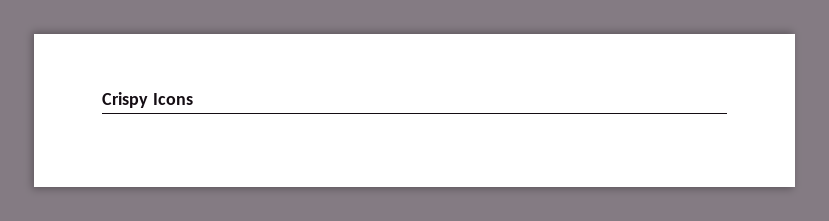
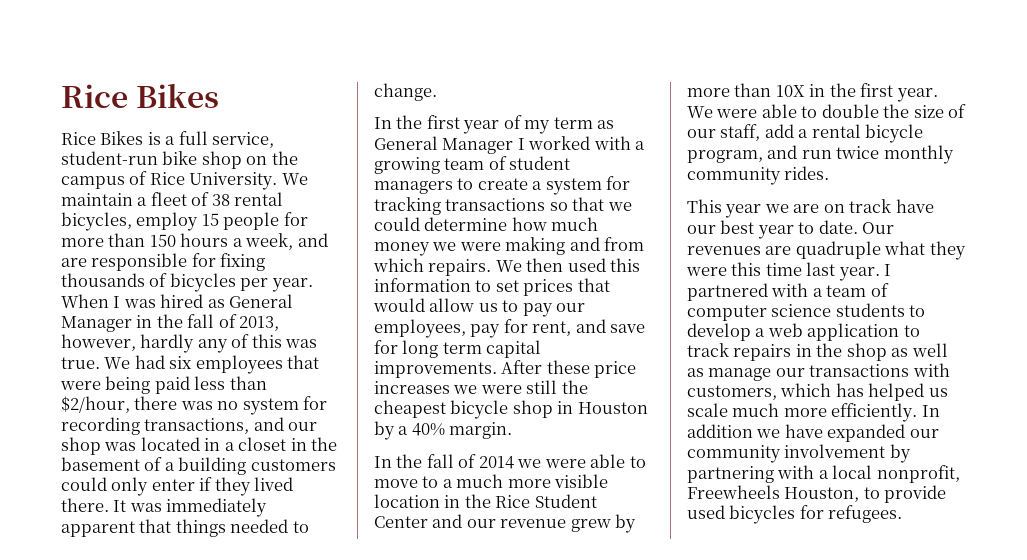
[102,92,193,108] Crispy Icons -> [61,83,220,108] [61,131,275,148] [61,151,298,169] [61,171,308,190] [61,192,284,206] [61,212,308,231] [61,233,328,250] [61,253,266,271] [61,273,313,292] [61,294,294,308] [61,314,280,332] [61,334,318,353] [61,355,320,374] [60,376,267,394] [61,396,328,415] [61,417,318,435] [61,437,338,455] [61,457,336,475] [61,477,294,496] [61,498,268,517] [61,519,309,537] [374,83,437,101] [374,115,615,134] [374,136,646,154] [374,156,571,174] [374,176,631,195] [374,197,632,215] [374,217,599,231] [374,237,645,256] [373,258,641,276] [374,278,610,296] [373,298,586,317] [374,319,646,338] [374,340,542,358] [374,360,637,378] [374,380,588,394] [374,400,648,419] [374,421,513,440] [374,454,646,469] [374,474,609,488] [374,494,597,508] [374,514,637,533] [687,83,938,102] [687,104,967,118] [687,124,924,143] [687,145,954,164] [687,166,830,185] [687,199,934,218] [687,220,895,239] [687,241,966,260] [686,262,892,281] [687,283,889,301] [687,303,926,321] [687,323,920,341] [687,343,948,361] [687,363,950,381] [687,383,948,401] [687,403,940,422] [687,424,939,442] [687,444,911,463] [687,465,960,483] [687,485,947,503] [687,505,903,524] Rice Bikes // Rice Bikes is a full service, student-run bike shop on the campus of Rice University. We maintain a fleet of 38 rental bicycles, employ 15 people for more than 150 hours a week, and are responsible for fixing thousands of bicycles per year. When I was hired as General Manager in the fall of 2013, however, hardly any of this was true. We had six employees that were being paid less than $2/hour, there was no system for recording transactions, and our shop was located in a closet in the basement of a building customers could only enter if they lived there. It was immediately apparent that things needed to change. // In the first year of my term as General Manager I worked with a growing team of student managers to create a system for tracking transactions so that we could determine how much money we were making and from which repairs. We then used this information to set prices that would allow us to pay our employees, pay for rent, and save for long term capital improvements. After these price increases we were still the cheapest bicycle shop in Houston by a 40% margin. // In the fall of 2014 we were able to move to a much more visible location in the Rice Student Center and our revenue grew by more than 10X in the first year. We were able to double the size of our staff, add a rental bicycle program, and run twice monthly community rides. // This year we are on track have our best year to date. Our revenues are quadruple what they were this time last year. I partnered with a team of computer science students to develop a web application to track repairs in the shop as well as manage our transactions with customers, which has helped us scale much more efficiently. In addition we have expanded our community involvement by partnering with a local nonprofit, Freewheels Houston, to provide used bicycles for refugees.

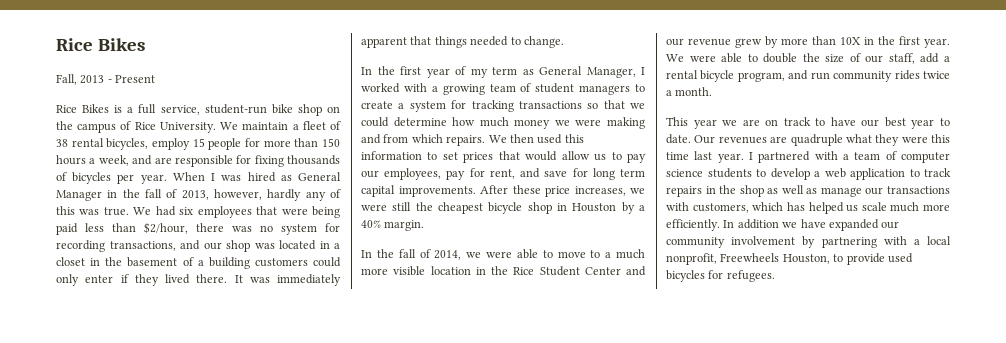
[61,83,220,108] Rice Bikes -> [56,38,146,51] [56,74,156,85] Rice Bikes // Fall, 2013 - Present
[442,138,514,154] Manager -> [586,67,636,78] Manager,
[374,381,450,394] increases -> [574,186,626,196] increases,
[478,456,514,469] 2014 -> [434,250,462,260] 2014,
[836,145,954,164] [687,166,830,185] twice monthly community rides. -> [833,70,950,82] [666,87,713,96] community rides twice a month.
(892, 206) none -> [815,118,826,126] to

